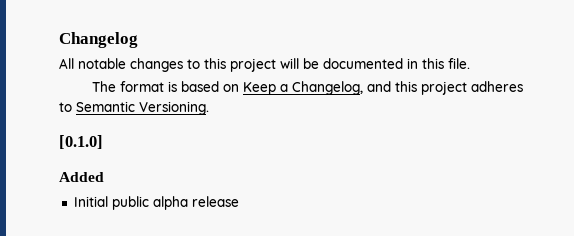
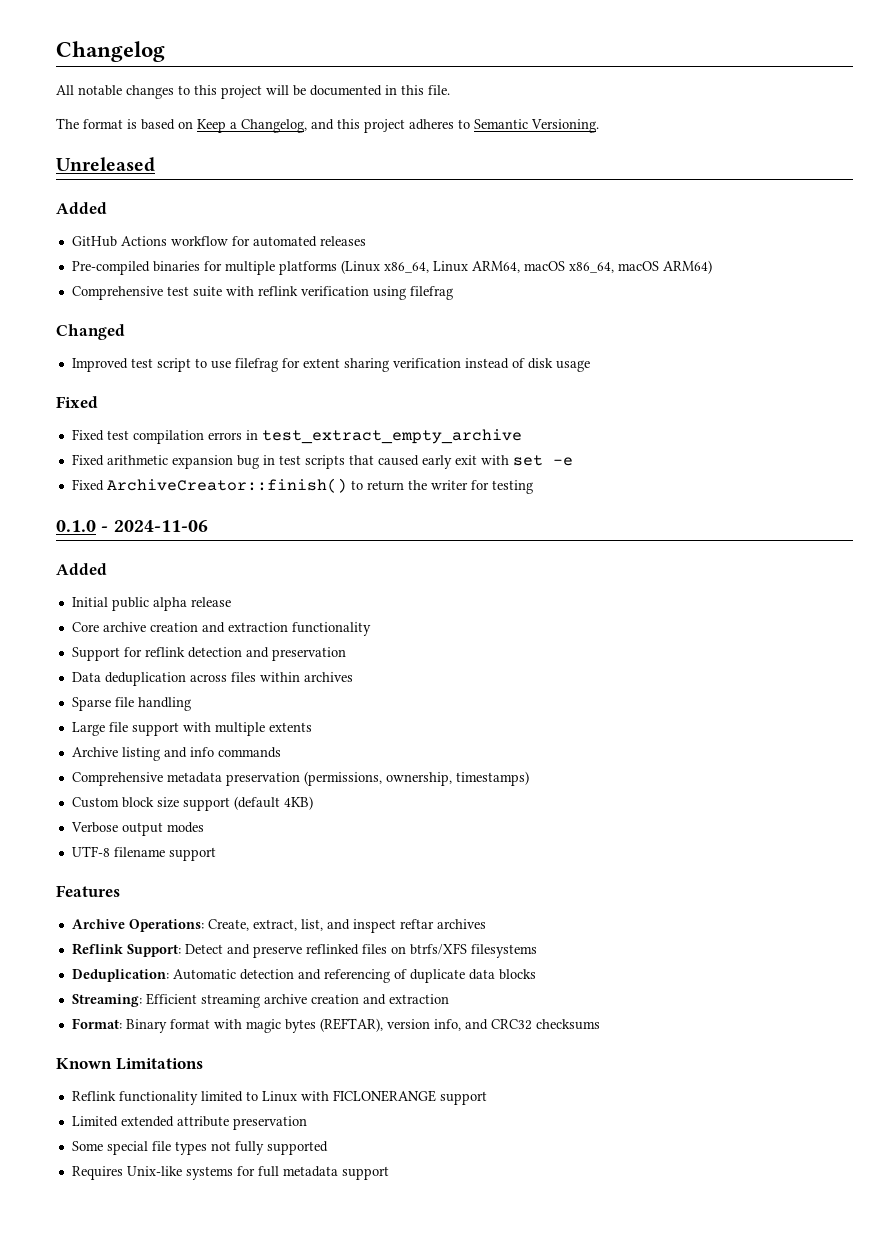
[59,135,103,149] [0.1.0] -> [56,157,155,172] [56,202,107,214] [71,236,366,247] [71,260,712,275] [71,286,453,300] [56,324,125,340] [71,358,590,372] [56,396,98,408] [71,429,522,444] [71,454,573,469] [71,478,533,494] [56,520,208,532] Unreleased // Added // GitHub Actions workflow for automated releases // Pre-compiled binaries for multiple platforms (Linux x86_64, Linux ARM64, macOS x86_64, macOS ARM64) // Comprehensive test suite with reflink verification using filefrag // Changed // Improved test script to use filefrag for extent sharing verification instead of disk usage // Fixed // Fixed test compilation errors in test_extract_empty_archive // Fixed arithmetic expansion bug in test scripts that caused early exit with set -e // Fixed ArchiveCreator::finish() to return the writer for testing // 0.1.0 - 2024-11-06
(239, 201) none -> [71,622,371,636] [71,647,346,661] [71,672,353,686] [71,697,191,711] [71,722,312,736] [71,747,281,761] [71,771,529,786] [71,796,313,811] [70,822,204,836] [71,846,216,861] [56,885,120,897] [71,919,486,933] [71,943,537,958] [71,969,536,983] [71,993,449,1008] [71,1018,600,1033] [56,1058,203,1070] [71,1090,487,1105] [71,1116,307,1130] [71,1141,328,1155] [71,1166,389,1180] // Core archive creation and extraction functionality // Support for reflink detection and preservation // Data deduplication across files within archives // Sparse file handling // Large file support with multiple extents // Archive listing and info commands // Comprehensive metadata preservation (permissions, ownership, timestamps) // Custom block size support (default 4KB) // Verbose output modes // UTF-8 filename support // Features // Archive Operations: Create, extract, list, and inspect reftar archives // Reflink Support: Detect and preserve reflinked files on btrfs/XFS filesystems // Deduplication: Automatic detection and referencing of duplicate data blocks // Streaming: Efficient streaming archive creation and extraction // Format: Binary format with magic bytes (REFTAR), version info, and CRC32 checksums // Known Limitations // Reflink functionality limited to Linux with FICLONERANGE support // Limited extended attribute preservation // Some special file types not fully supported // Requires Unix-like systems for full metadata support

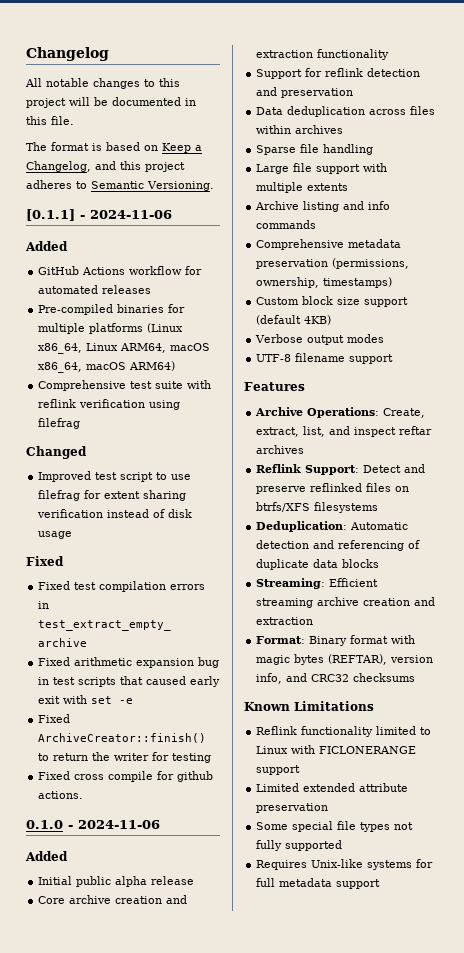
[56,157,155,172] Unreleased -> [26,209,172,221] [0.1.1] - 2024-11-06
(533, 487) none -> [38,771,214,782] [38,791,84,799] // Fixed cross compile for github actions.

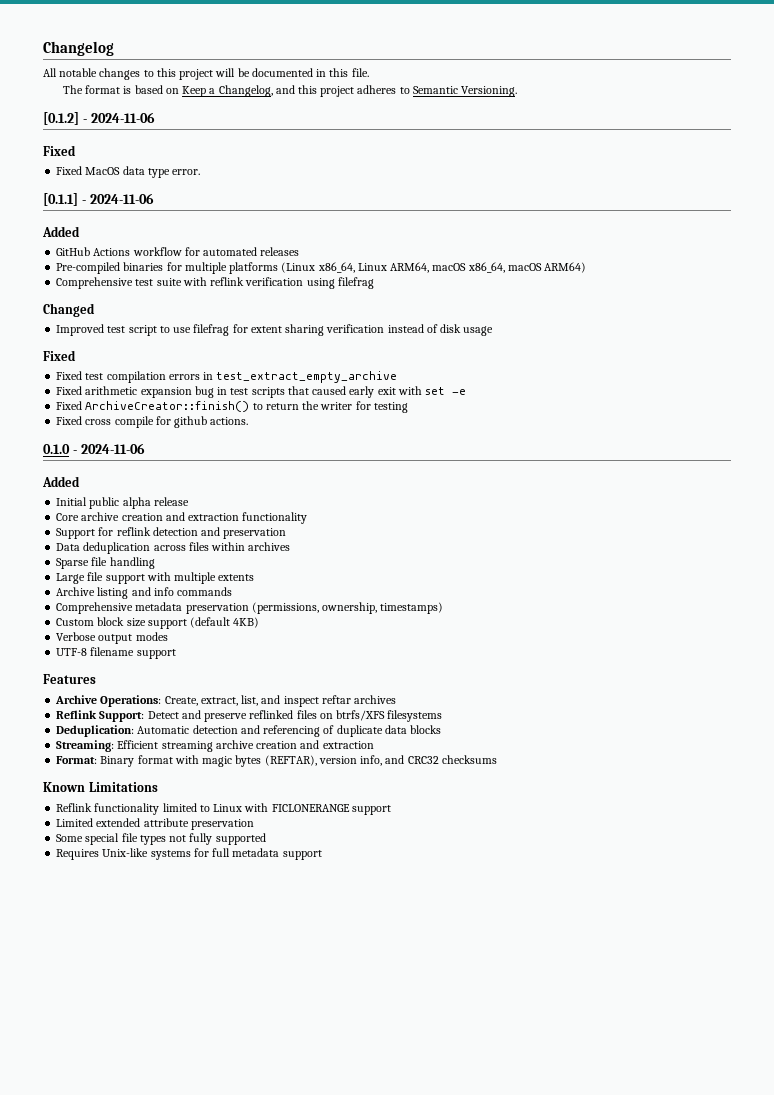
(214, 186) none -> [43,112,155,125] [43,145,76,156] [56,166,201,178] // [0.1.2] - 2024-11-06 // Fixed // Fixed MacOS data type error.

